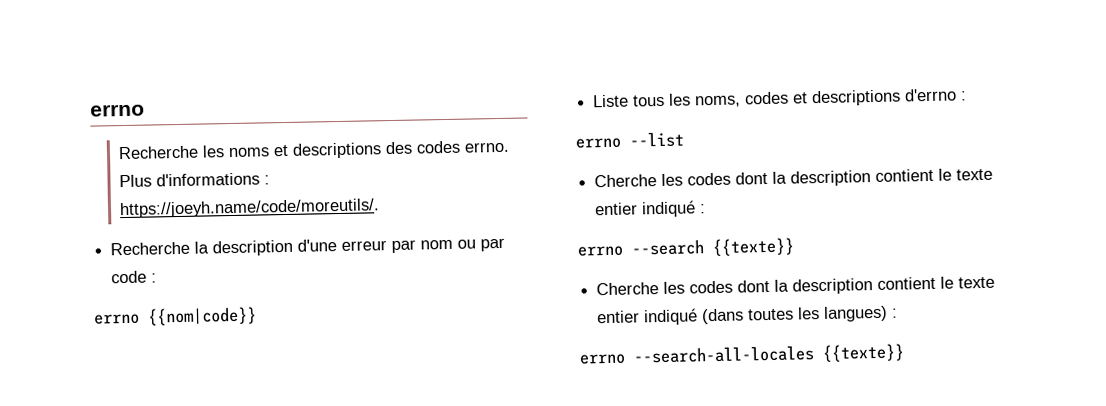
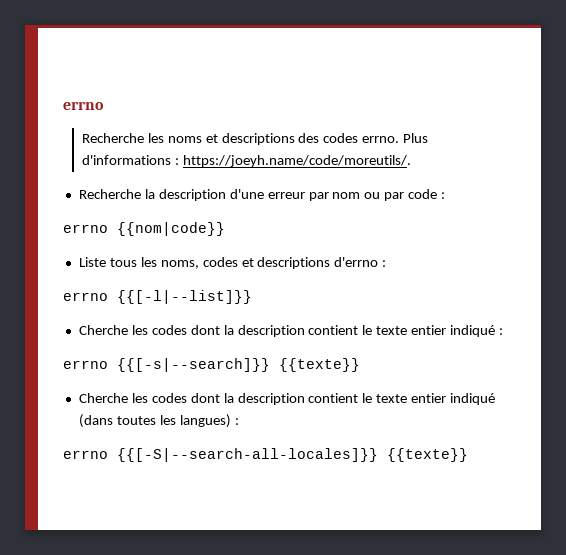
[629,131,684,148] --list -> [117,290,252,304] {{[-l|--list]}}
[631,239,704,256] --search -> [117,358,270,372] {{[-s|--search]}}
[633,345,814,364] --search-all-locales -> [117,448,378,462] {{[-S|--search-all-locales]}}

